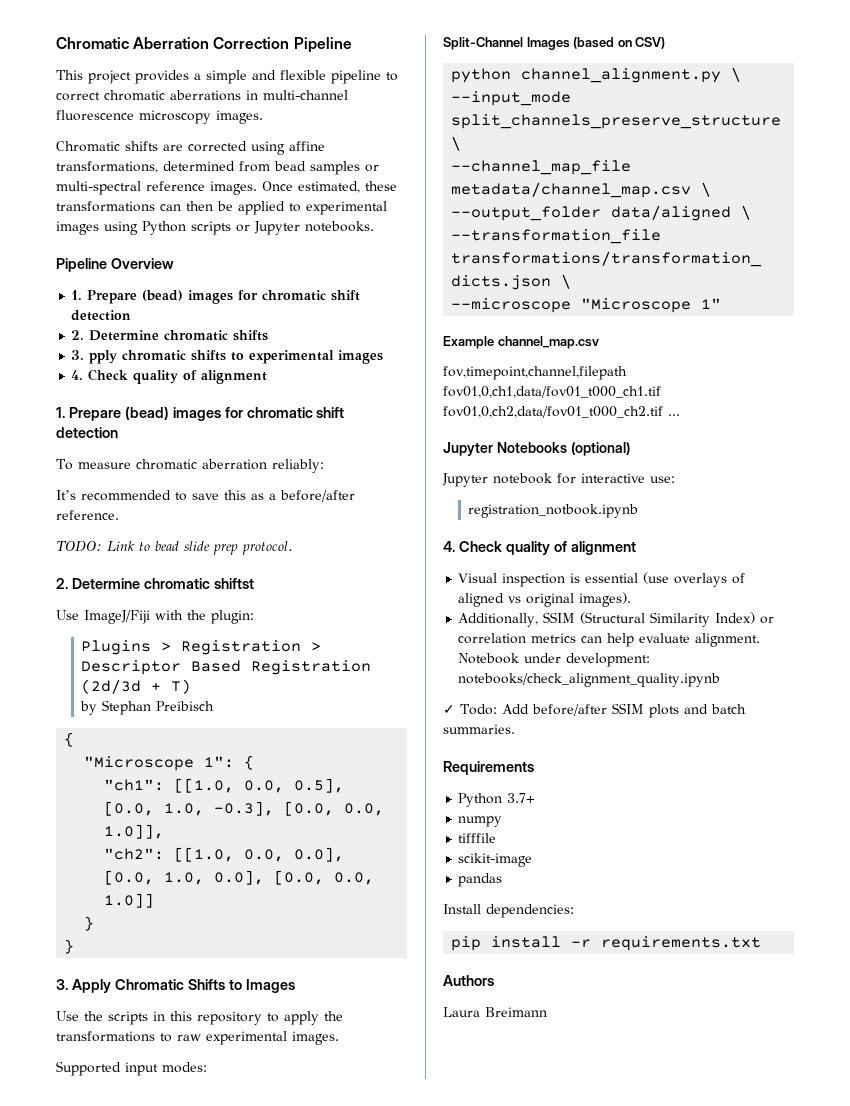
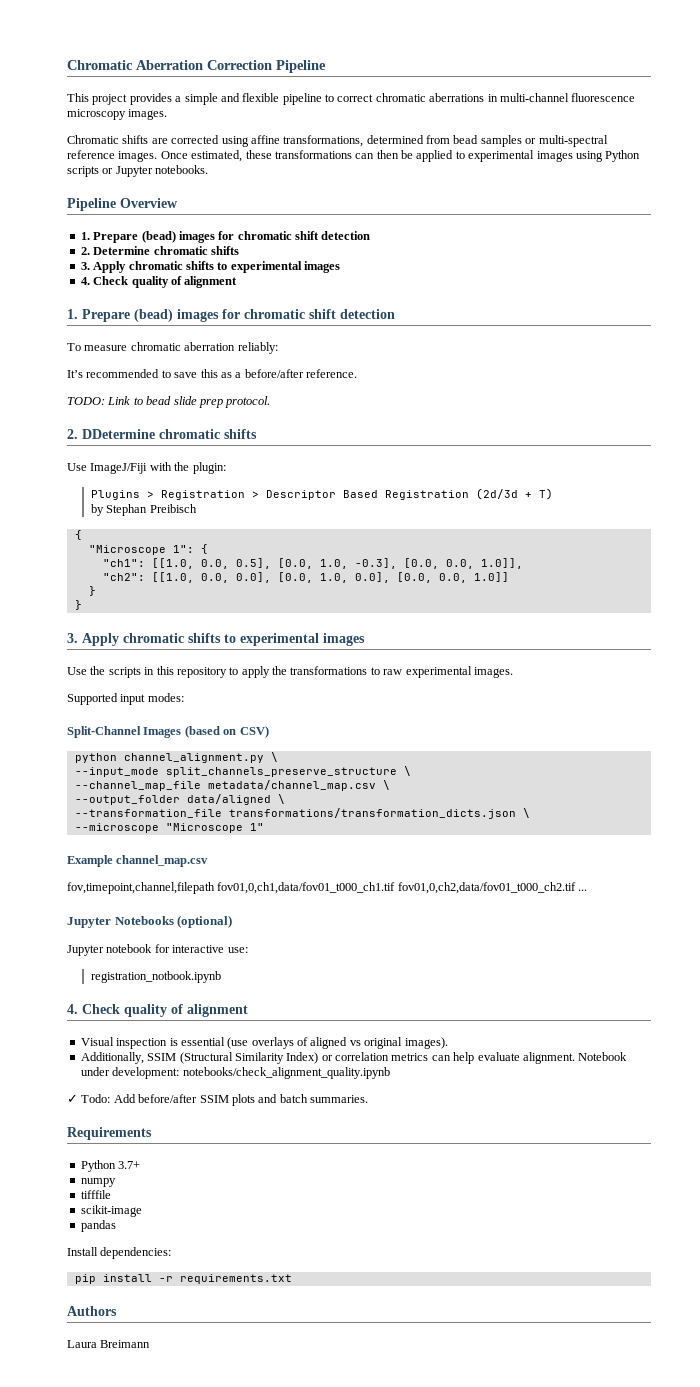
[89,350,118,364] pply -> [93,261,127,273] Apply
[71,578,254,589] Determine chromatic shiftst -> [82,429,257,439] DDetermine chromatic shifts
[114,979,295,993] Chromatic Shifts to Images -> [123,633,365,646] chromatic shifts to experimental images

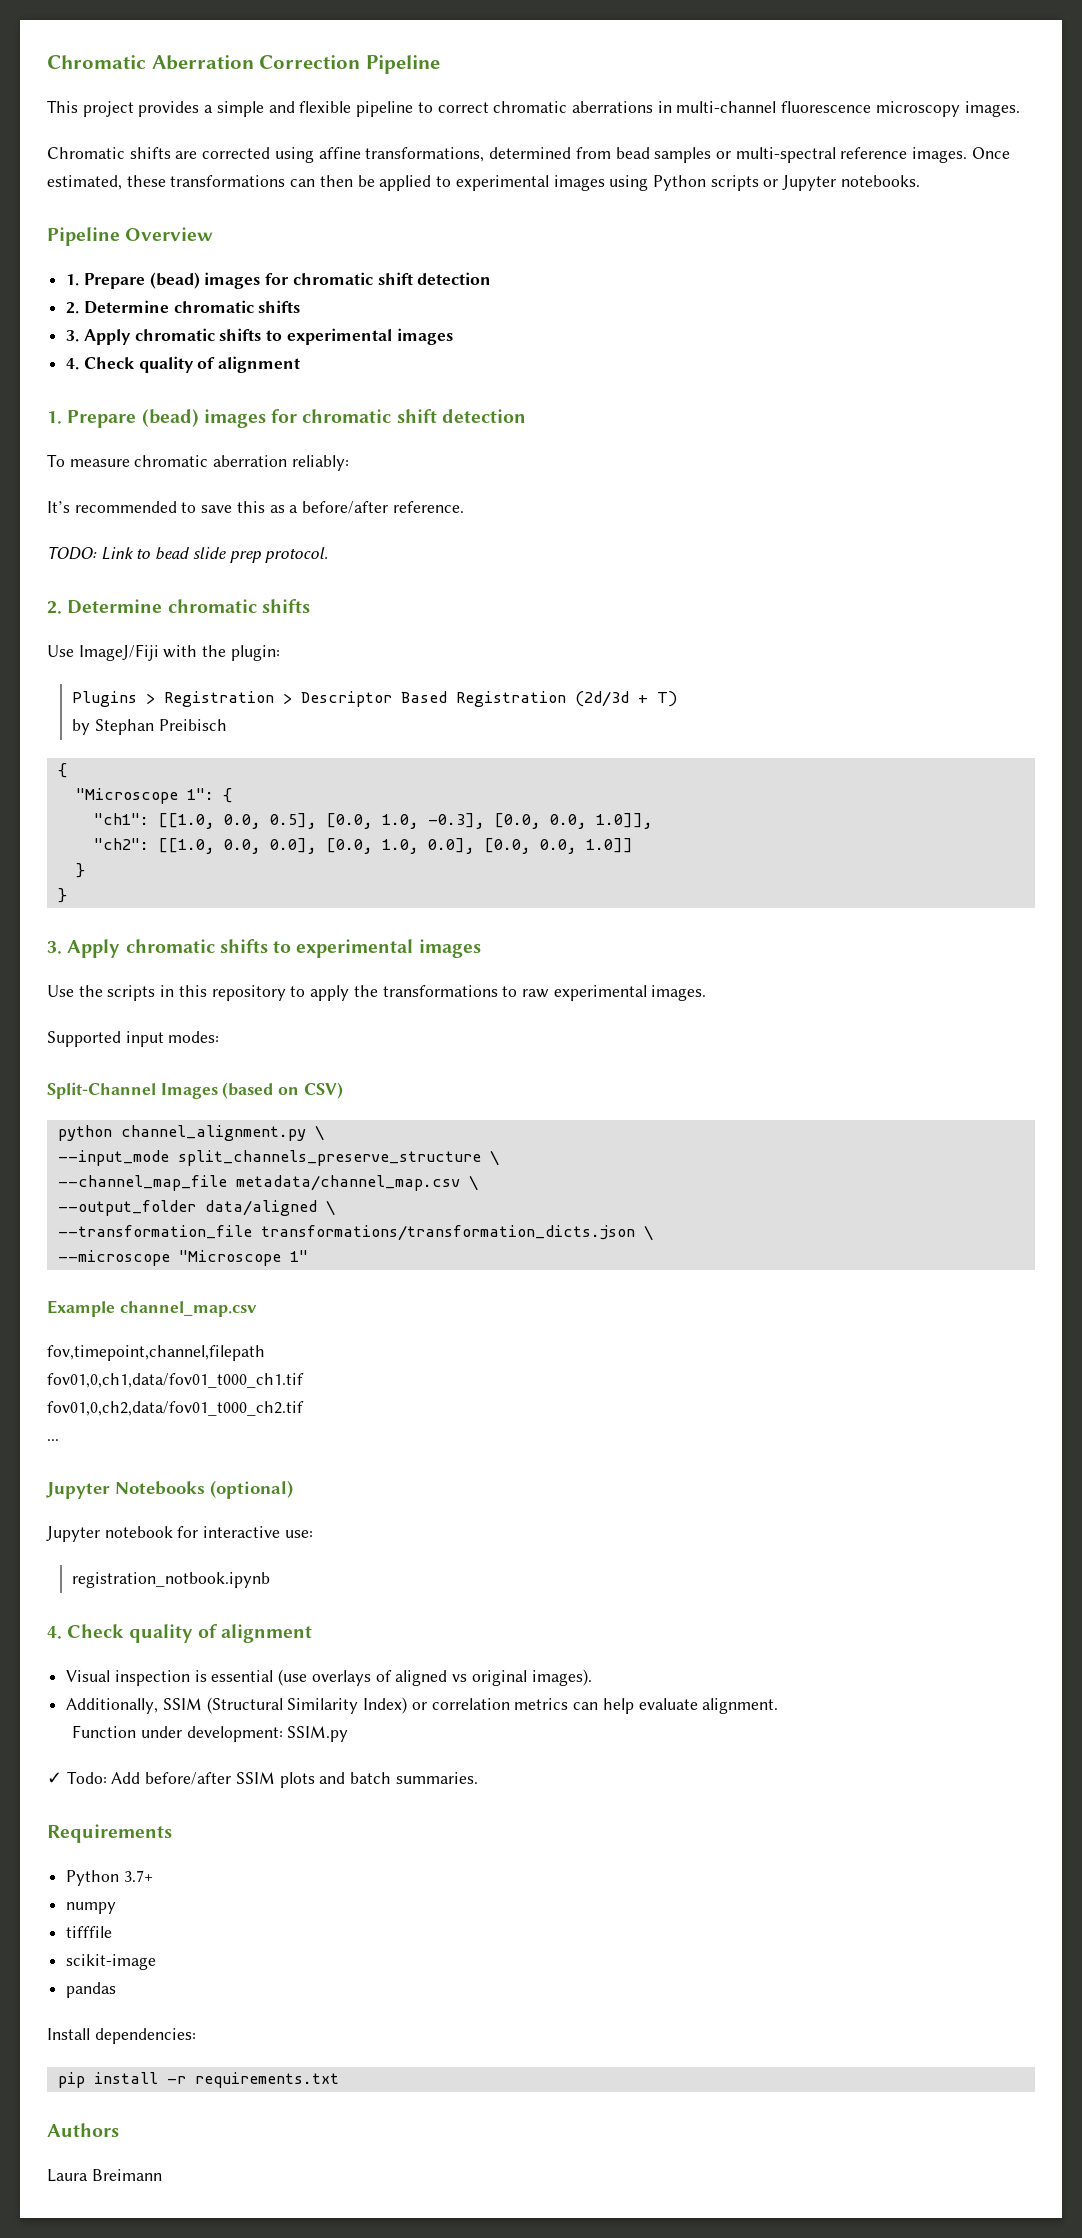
[82,429,155,439] DDetermine -> [67,599,163,614] Determine
(215, 888) none -> (265, 1353) //
(396, 888) none -> (304, 1380) //
(576, 888) none -> (304, 1408) //
[578,1052,628,1061] Notebook -> [72,1725,137,1738] // Function
[182,1067,390,1079] notebooks/check_alignment_quality.ipynb -> [287,1726,349,1742] SSIM.py

